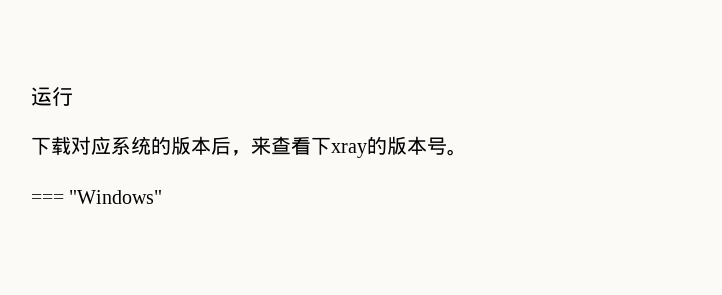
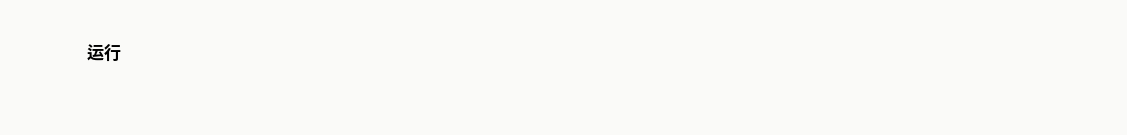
[31,136,467,158] [31,190,163,204] // 下载对应系统的版本后，来查看下xray的版本号。 // === "Windows" -> (121, 53) none

